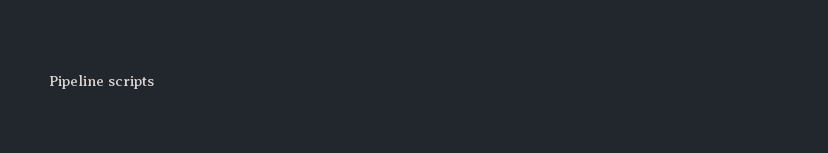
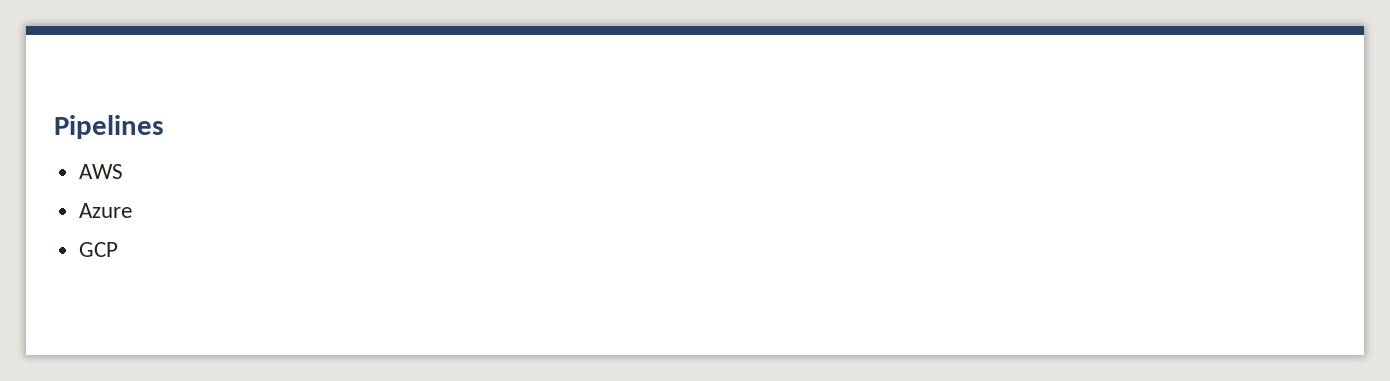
[49,75,155,89] Pipeline scripts -> [54,115,164,139] [79,164,124,179] [79,203,133,218] [79,242,119,257] Pipelines // AWS // Azure // GCP

